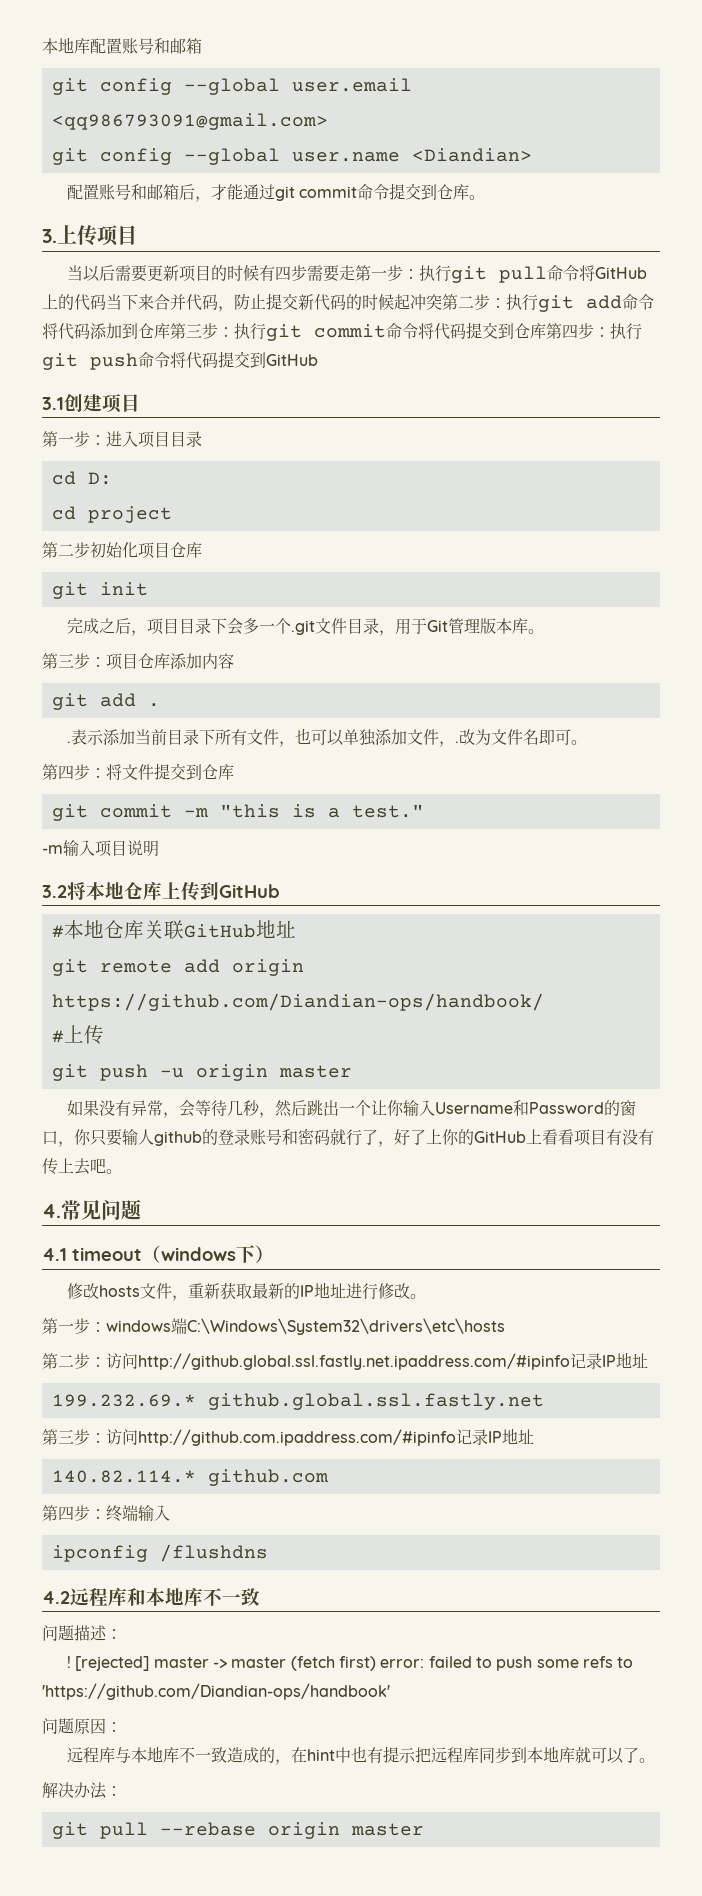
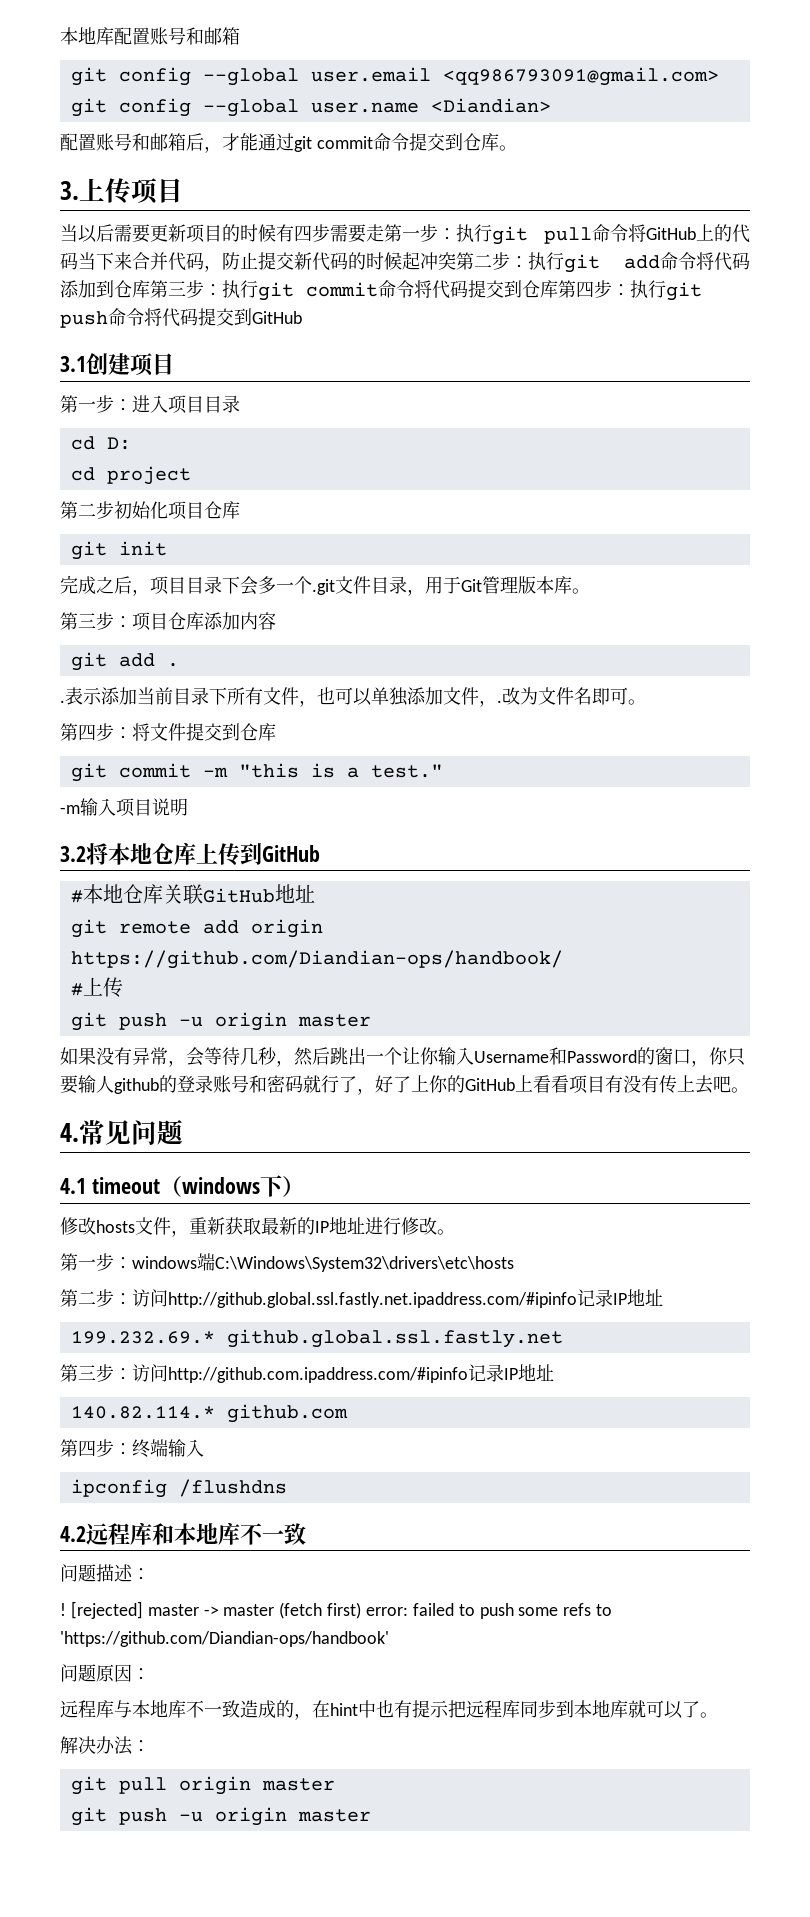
[159,1822,424,1839] --rebase origin master -> [178,1776,335,1795] [70,1807,371,1826] origin master // git push -u origin master

